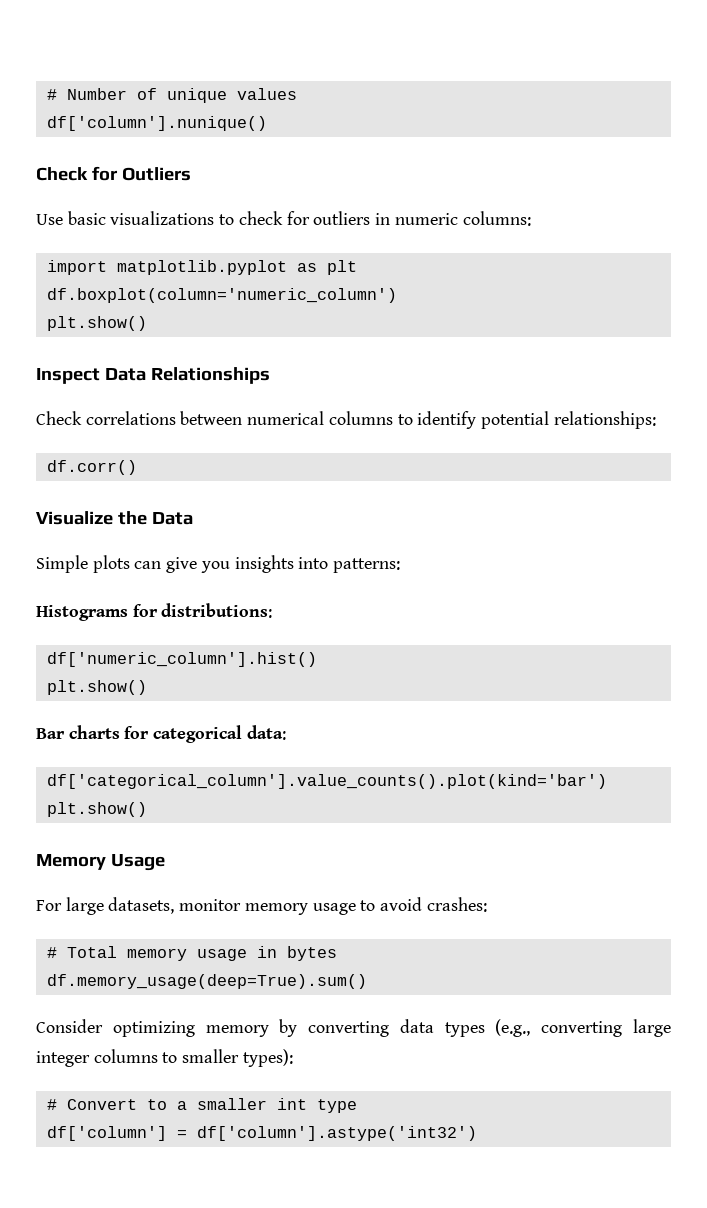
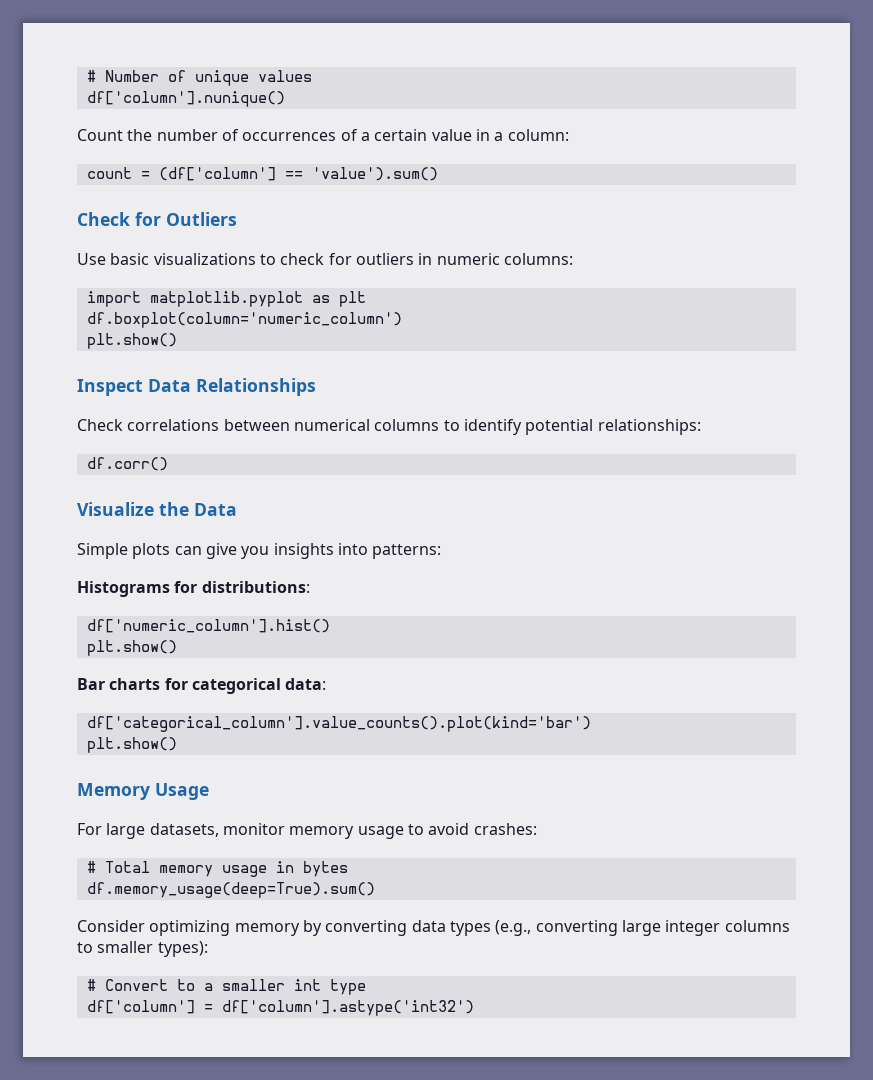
(267, 123) none -> [77,129,569,141] [86,167,438,181] // Count the number of occurrences of a certain value in a column: // count = (df['column'] == 'value').sum()

